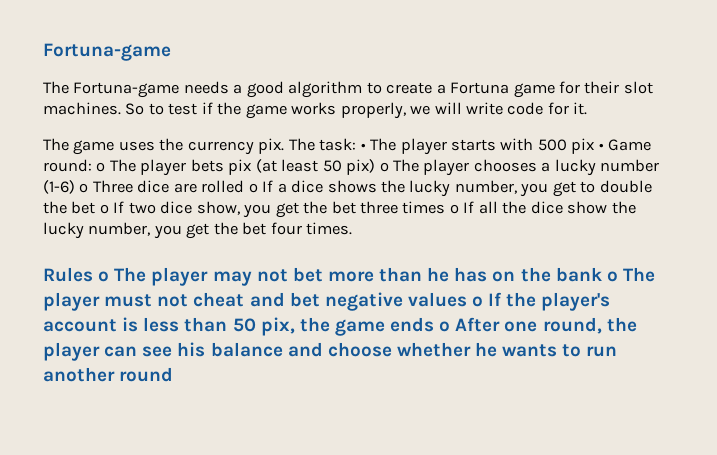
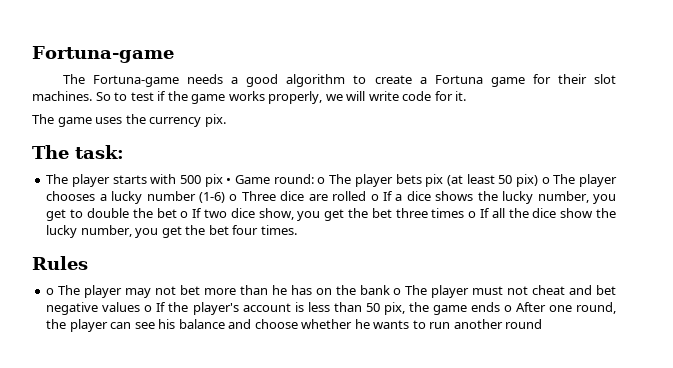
(285, 146) none -> (226, 120) //
[360,143,366,150] • -> (124, 152) //
(93, 274) none -> (88, 263) //

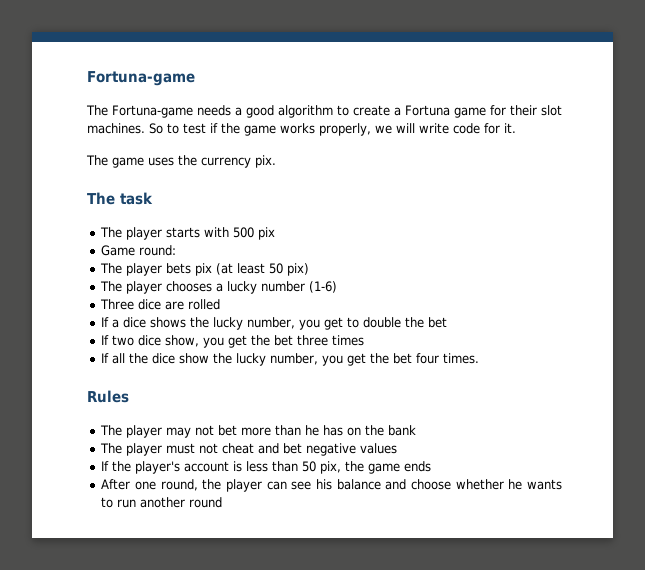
[75,145,124,159] task: -> [120,192,153,205] task
[226,178,232,184] • -> (276, 233) //
[317,177,326,184] o -> (177, 250) //
[541,177,550,184] o -> (310, 269) //
[229,194,238,201] o -> (338, 287) //
[370,194,379,201] o -> (221, 304) //
[180,211,189,218] o -> (448, 322) //
[468,211,477,218] o -> (365, 340) //
[46,288,55,295] o -> (129, 396) none
[393,288,402,295] o -> (417, 430) //
[144,305,153,312] o -> (398, 448) //
[503,305,512,312] o -> (432, 466) //

